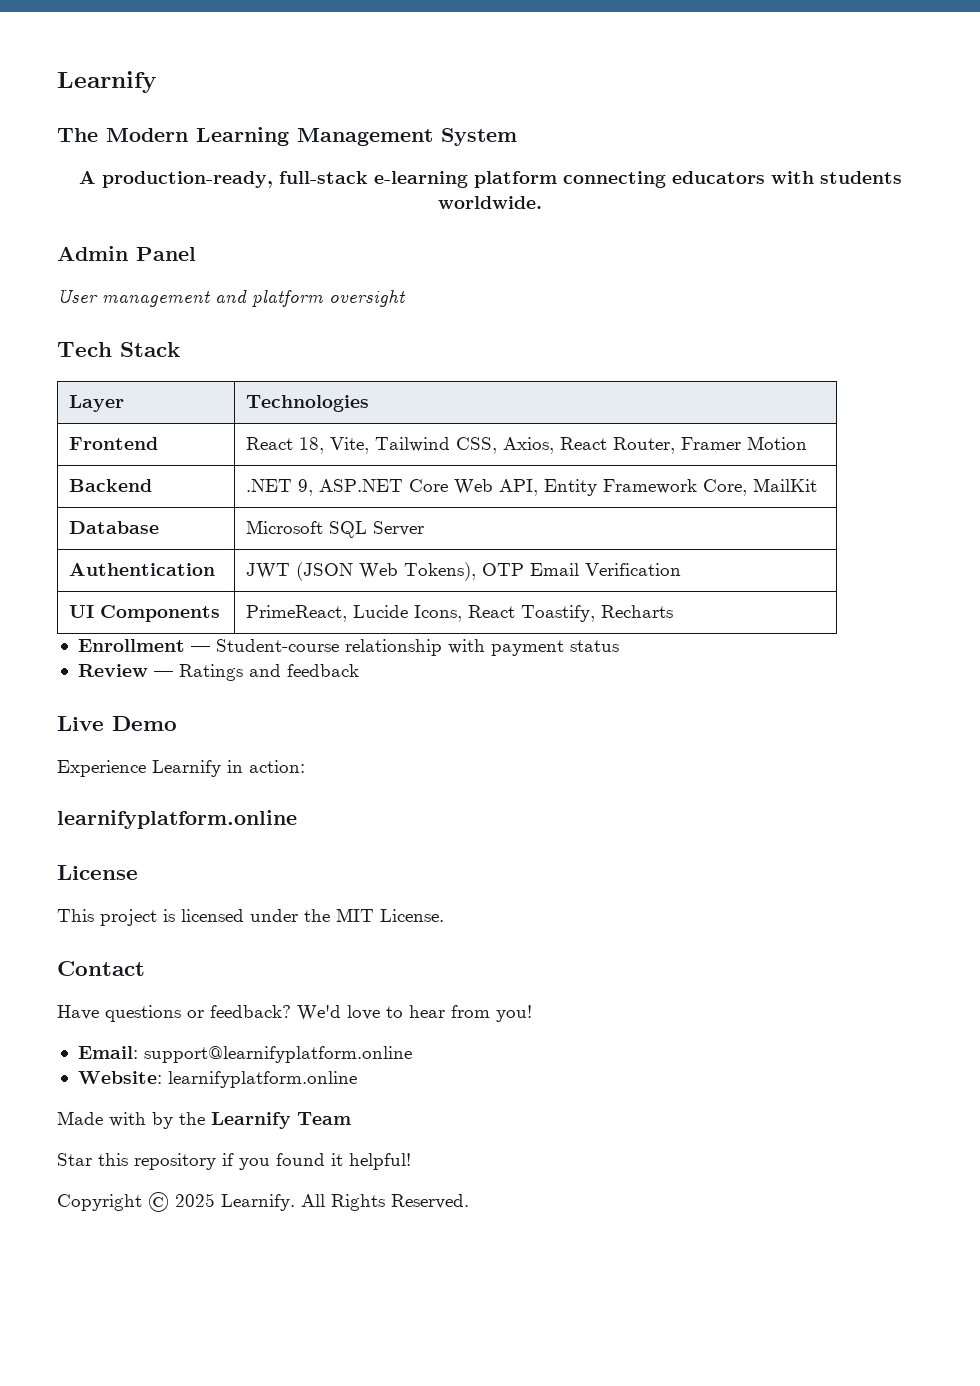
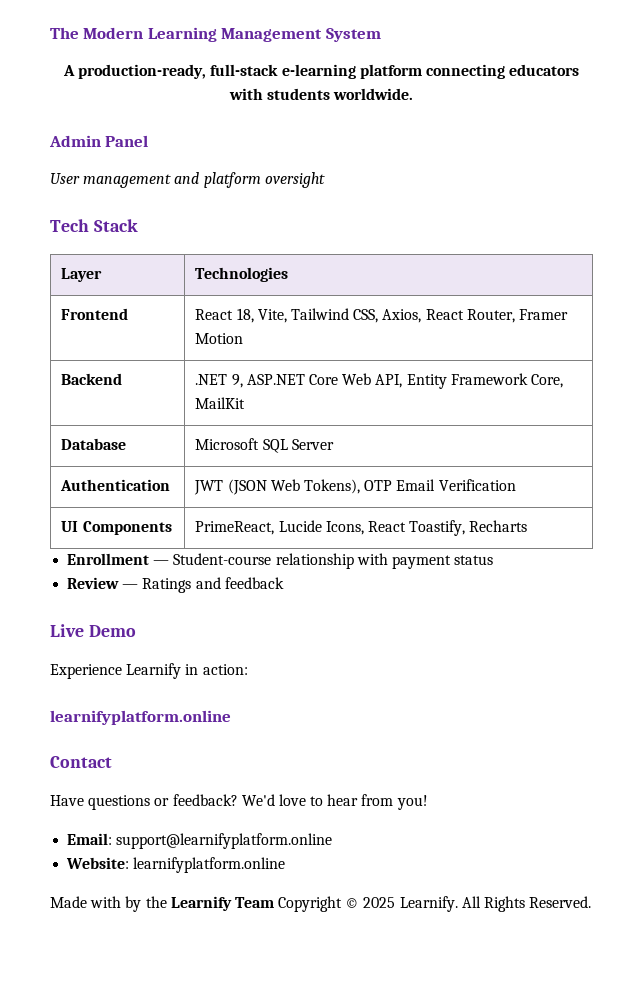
[57,71,157,93] Learnify // -> (50, 33) none
[57,865,138,880] [57,908,444,926] // License // This project is licensed under the MIT License. -> (231, 717) none
[57,1153,411,1170] // Star this repository if you found it helpful! // -> (274, 902) none

